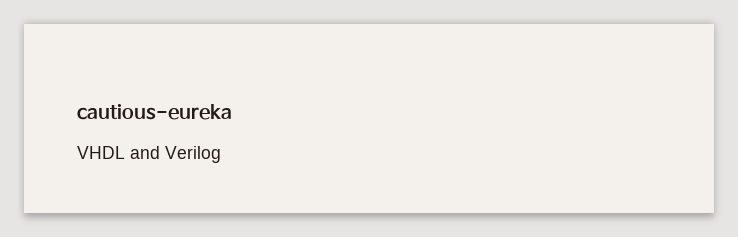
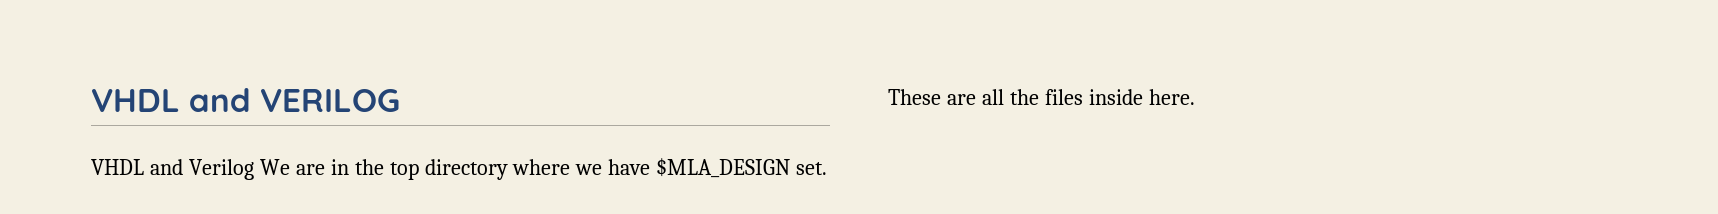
[77,104,232,120] cautious-eureka -> [91,88,400,112] VHDL and VERILOG
(221, 154) none -> [259,158,828,180] [888,89,1195,105] We are in the top directory where we have $MLA_DESIGN set. These are all the files inside here.

